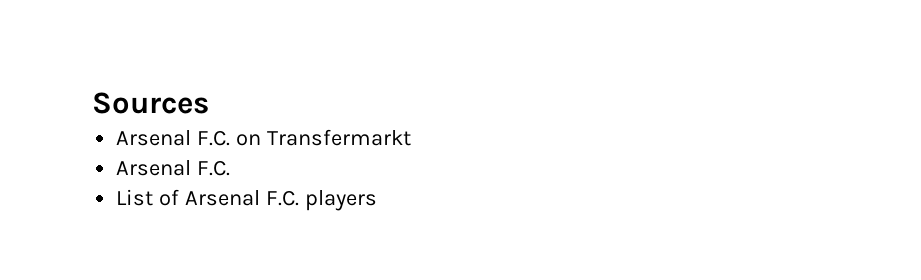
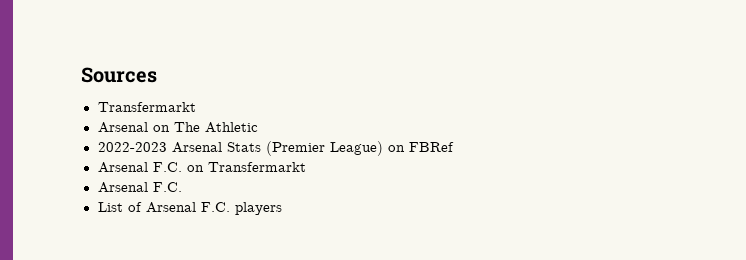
(209, 103) none -> [97,102,196,112] [97,122,258,133] [97,141,454,156] // Transfermarkt // Arsenal on The Athletic // 2022-2023 Arsenal Stats (Premier League) on FBRef

